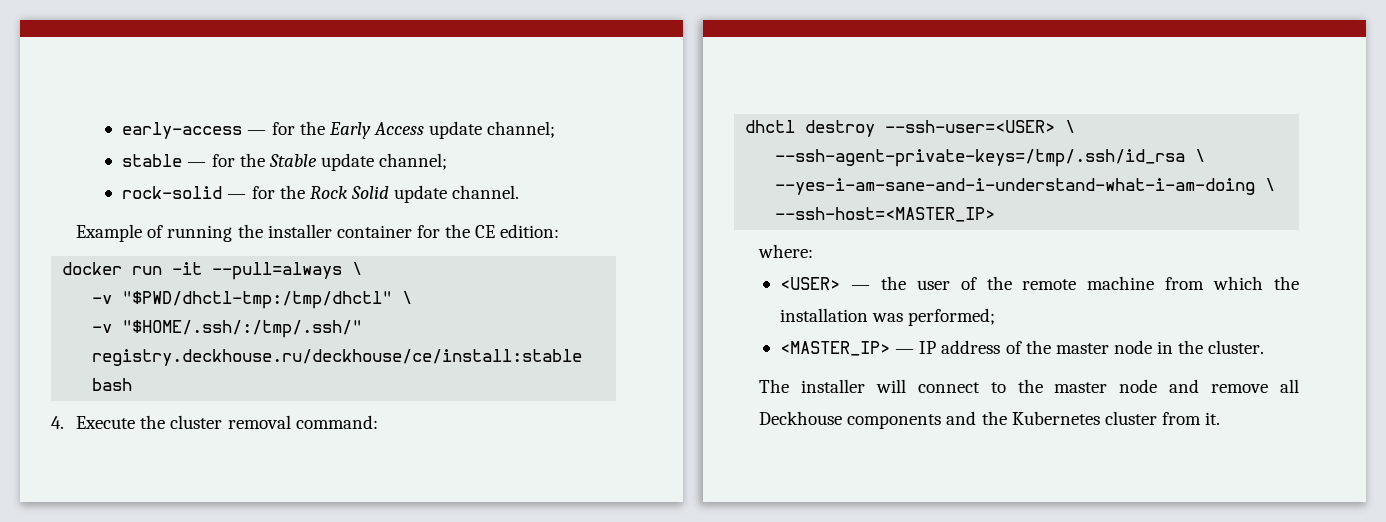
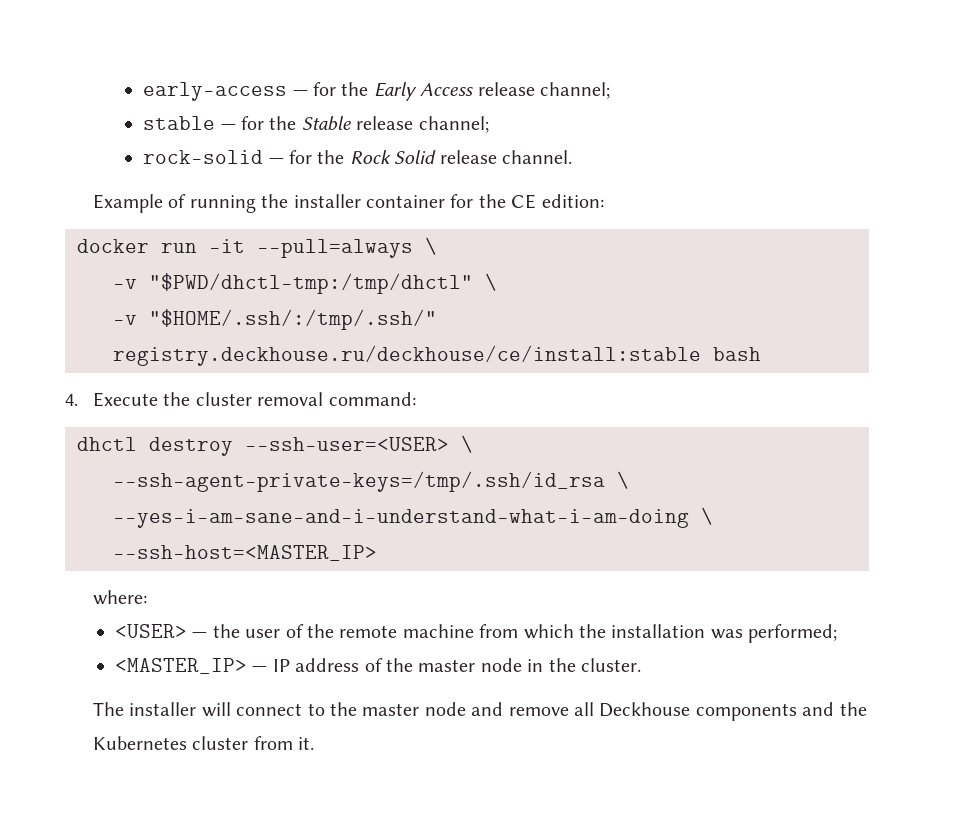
[429,121,483,139] update -> [477,82,535,96] release
[320,153,374,171] update -> [356,116,414,130] release
[394,185,448,203] update -> [439,150,497,164] release

